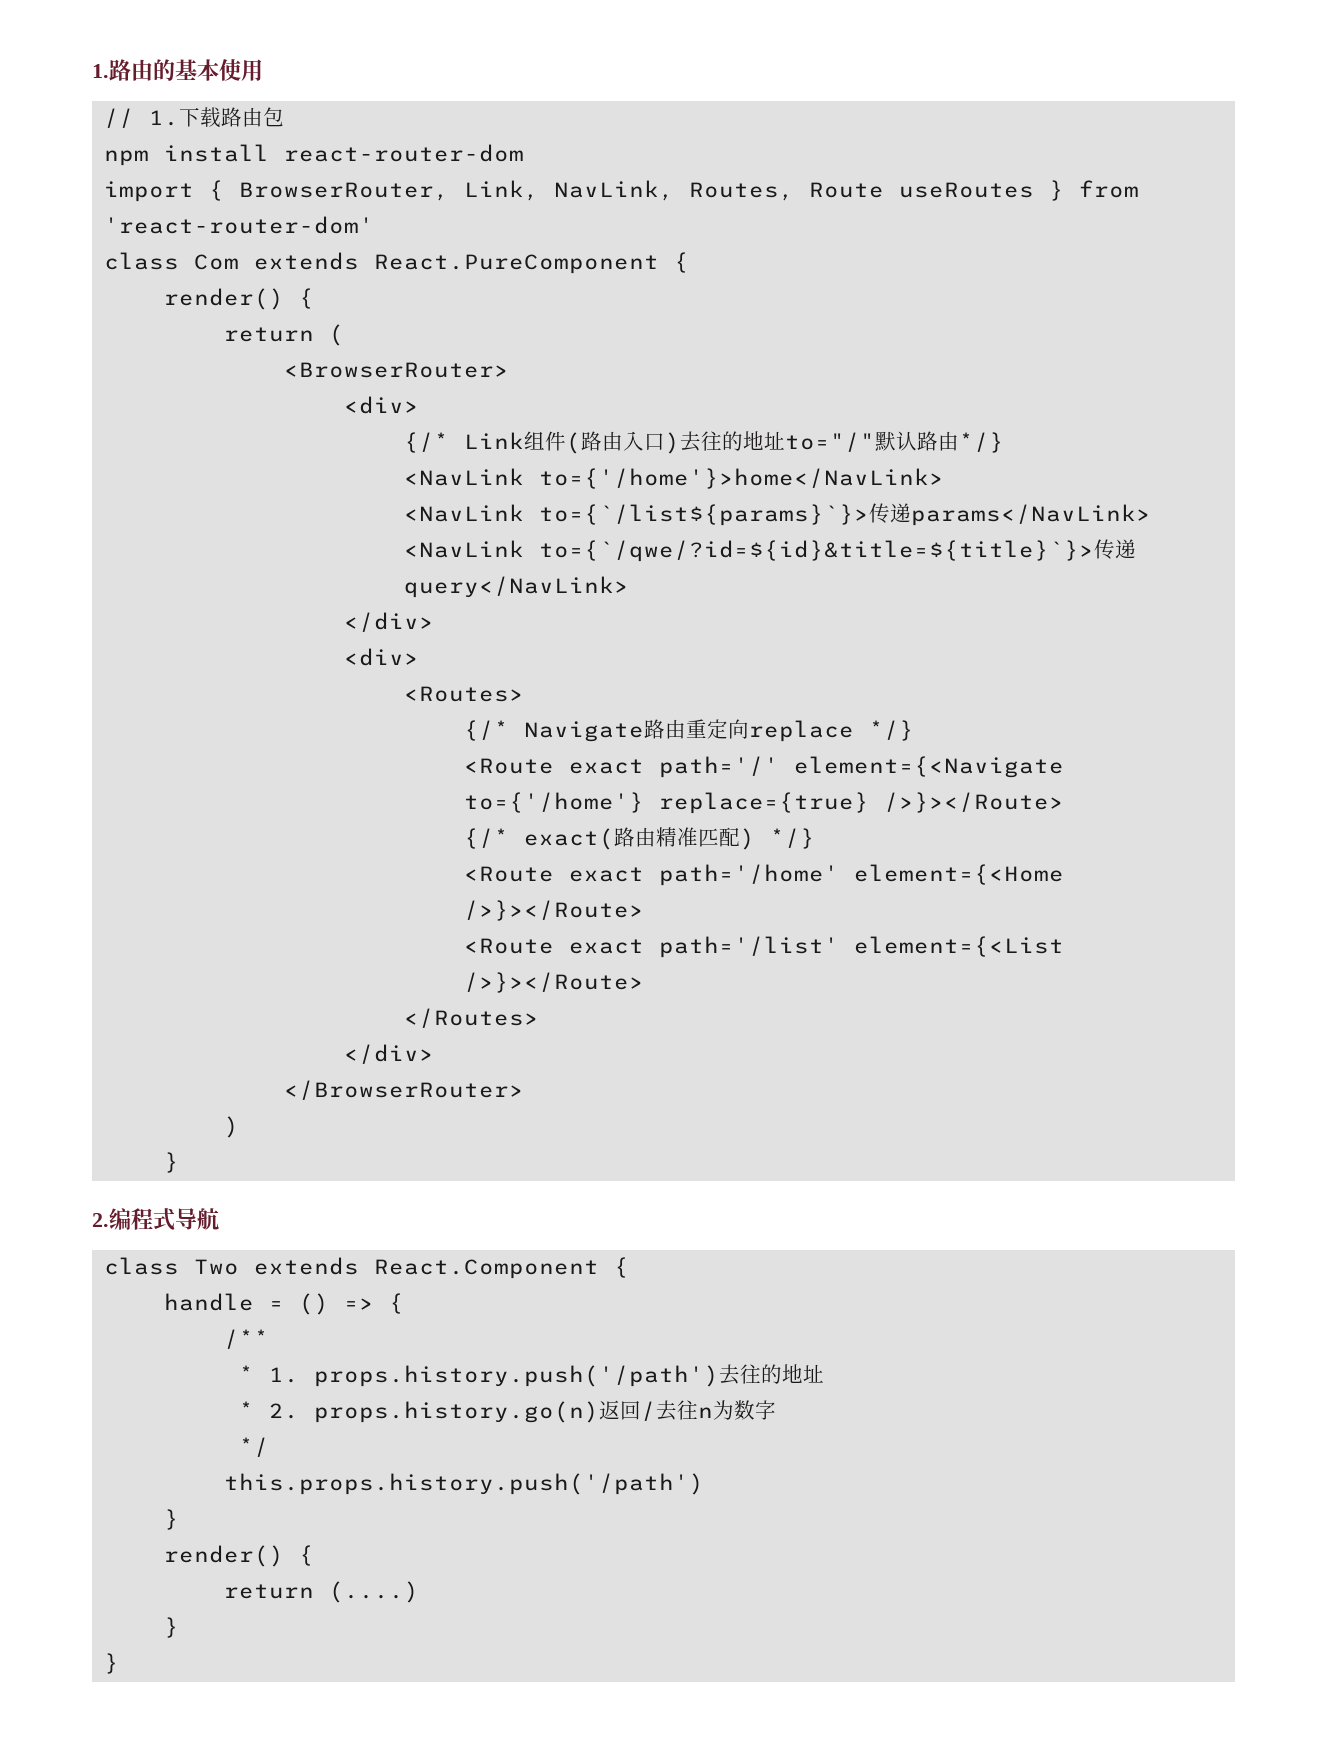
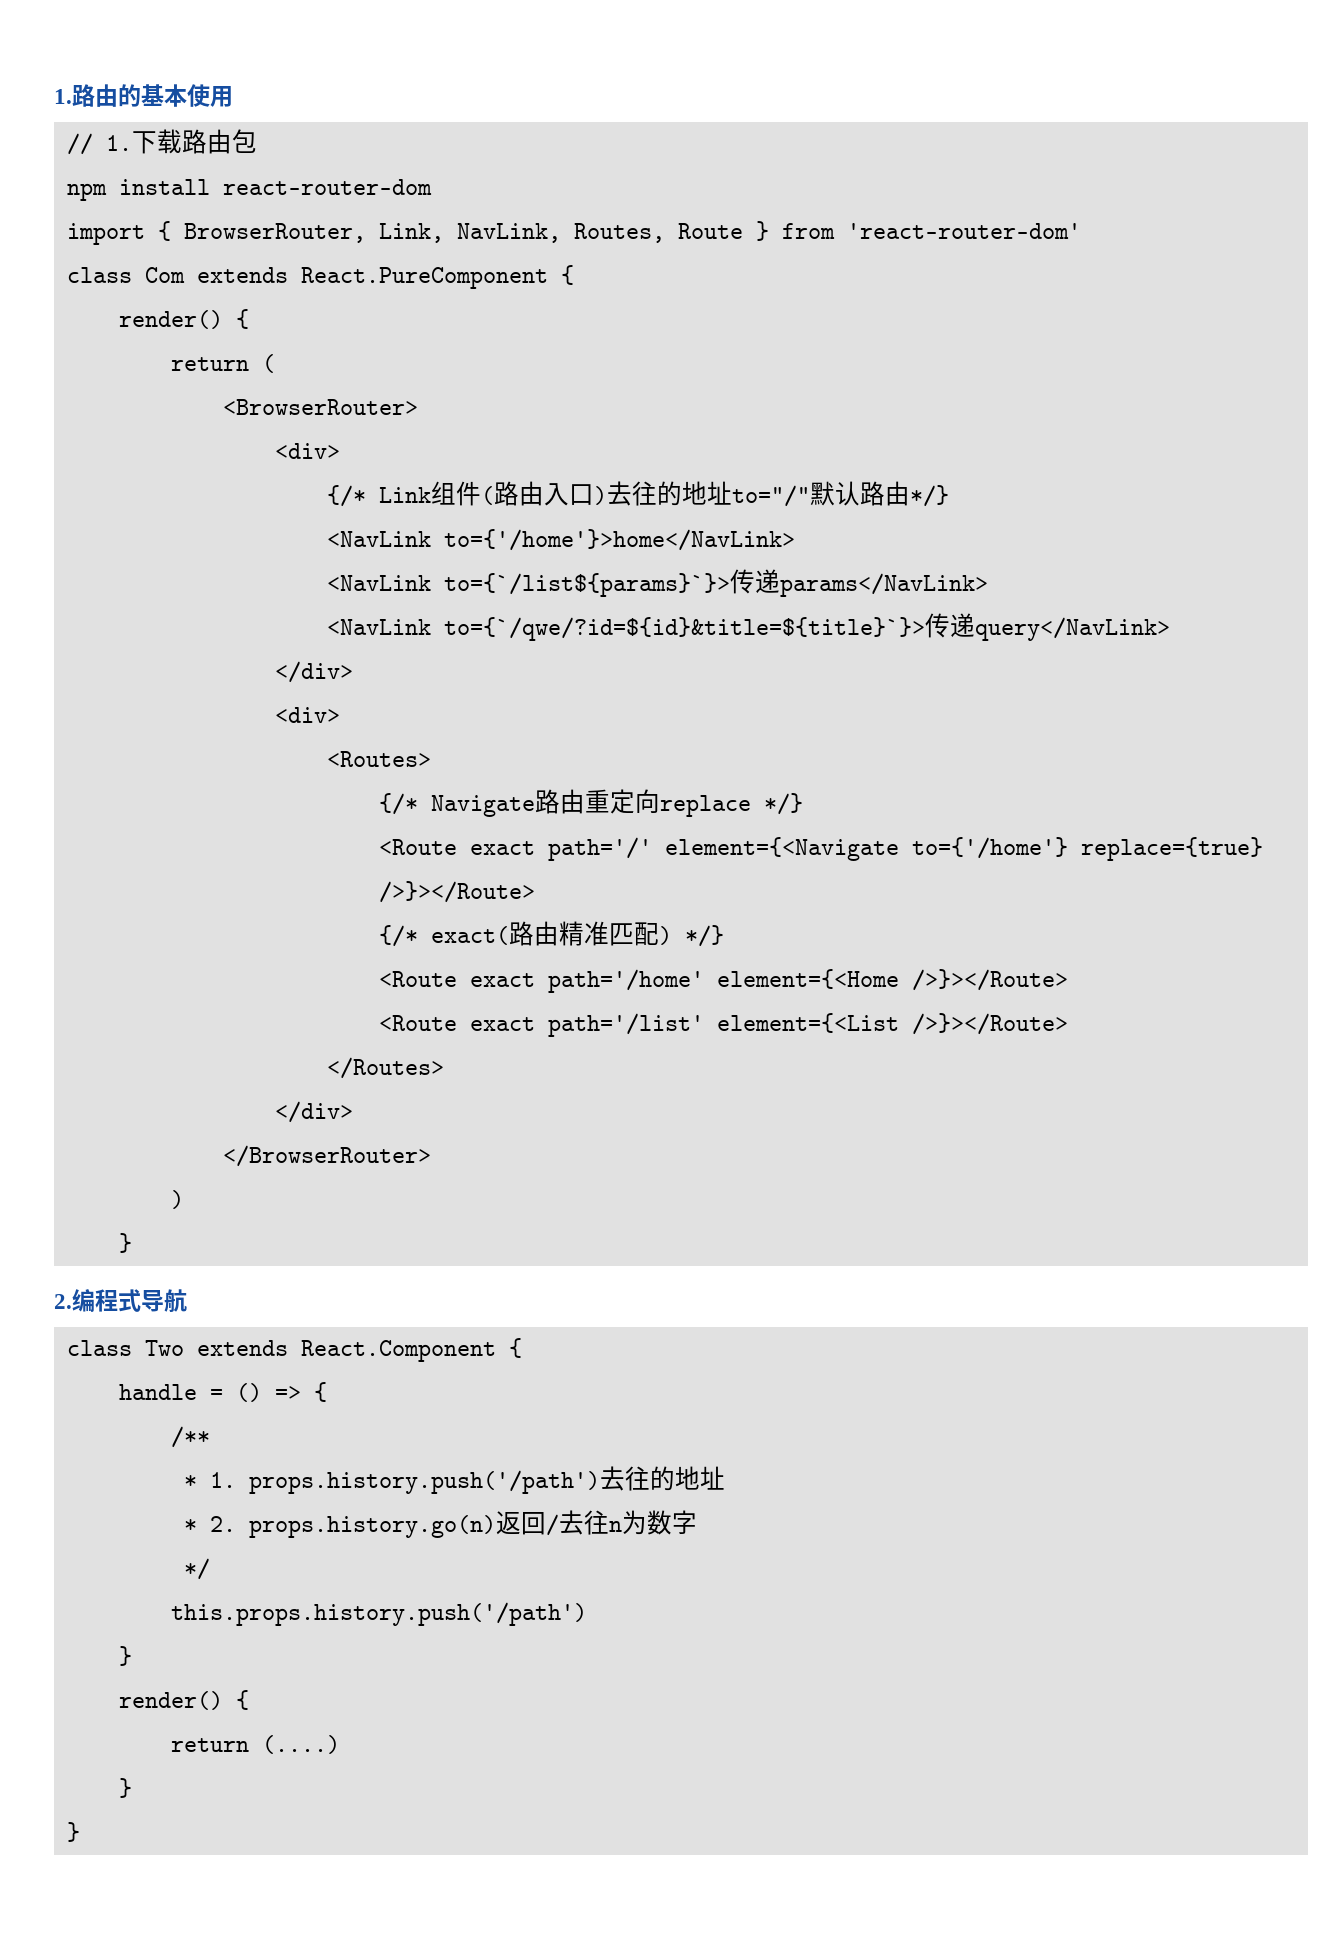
[899,182,1034,198] useRoutes -> (744, 231) none

